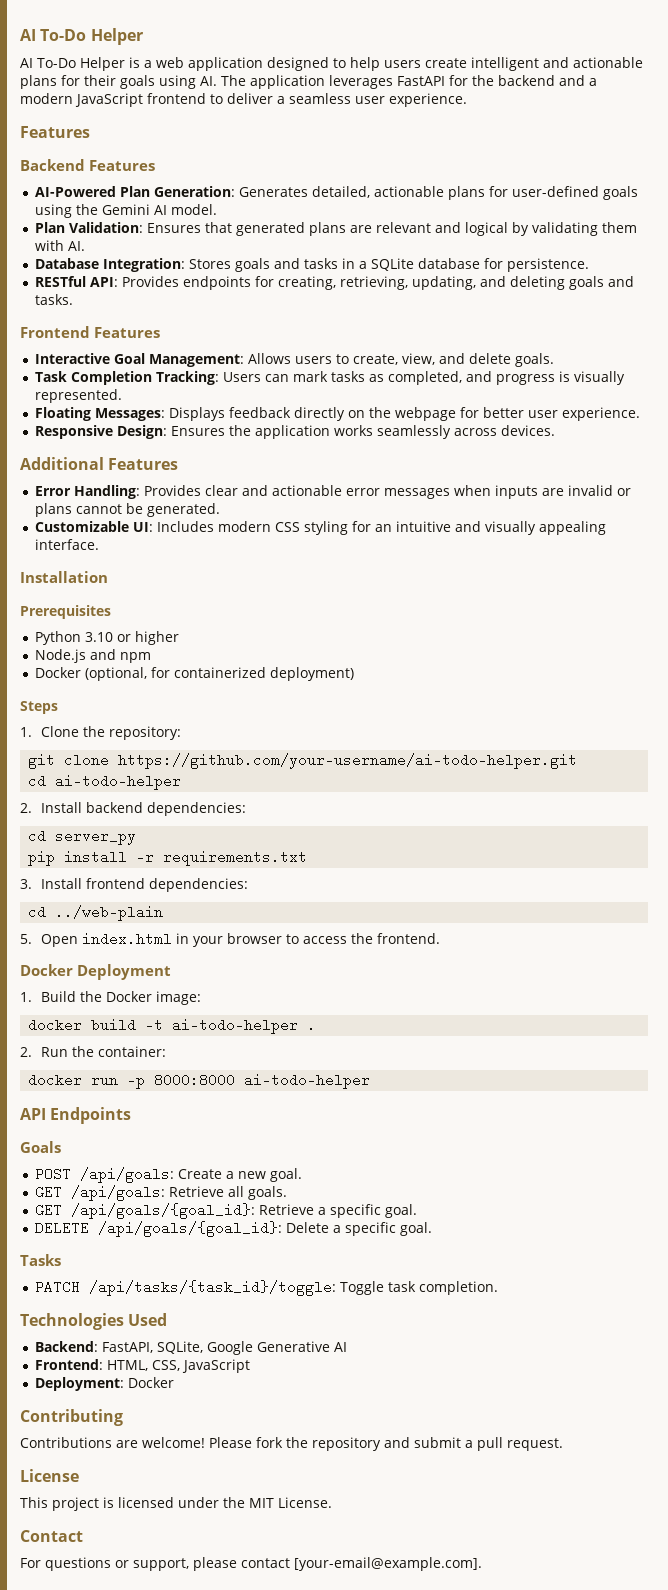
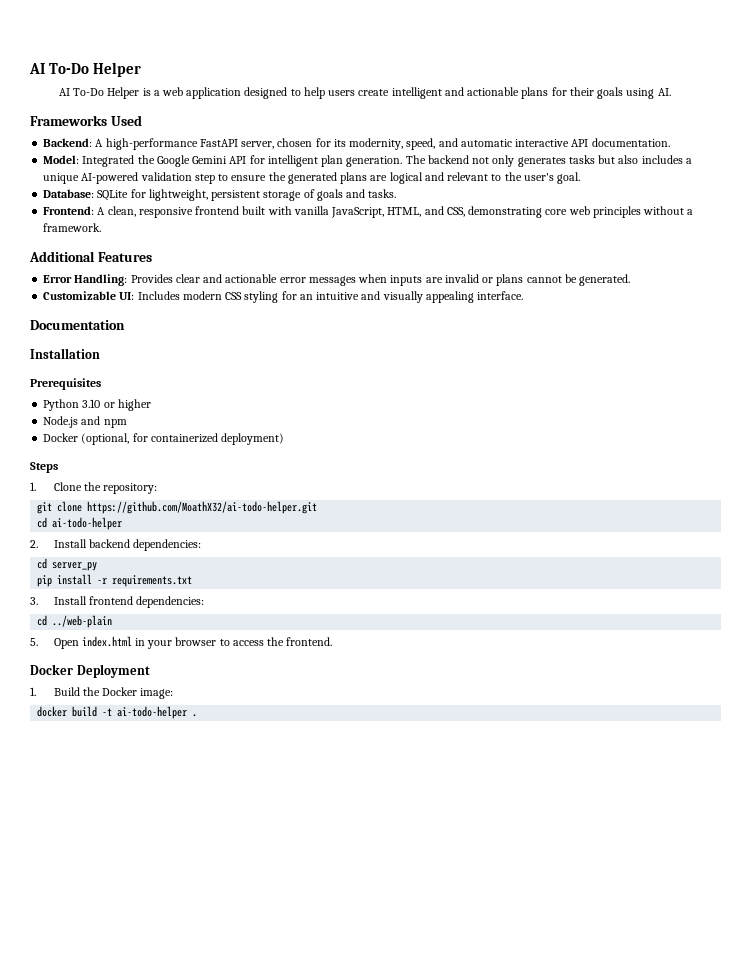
[221,75,597,89] [20,93,467,107] [20,126,90,138] [20,159,155,171] [35,186,639,200] [35,204,218,218] [35,222,638,236] [35,240,86,251] [35,258,590,272] [35,276,635,290] [35,294,74,305] [20,326,160,338] [35,353,555,367] [35,371,626,385] [35,389,123,403] [35,407,641,421] [35,425,556,439] The application leverages FastAPI for the backend and a modern JavaScript frontend to deliver a seamless user experience. // Features // Backend Features // AI-Powered Plan Generation: Generates detailed, actionable plans for user-defined goals using the Gemini AI model. // Plan Validation: Ensures that generated plans are relevant and logical by validating them with AI. // Database Integration: Stores goals and tasks in a SQLite database for persistence. // RESTful API: Provides endpoints for creating, retrieving, updating, and deleting goals and tasks. // Frontend Features // Interactive Goal Management: Allows users to create, view, and delete goals. // Task Completion Tracking: Users can mark tasks as completed, and progress is visually represented. // Floating Messages: Displays feedback directly on the webpage for better user experience. // Responsive Design: Ensures the application works seamlessly across devices. -> [30,115,142,126] [43,138,670,150] [43,155,692,167] [43,172,581,184] [43,189,397,201] [43,206,694,218] [43,223,102,232] // Frameworks Used // Backend: A high-performance FastAPI server, chosen for its modernity, speed, and automatic interactive API documentation. // Model: Integrated the Google Gemini API for intelligent plan generation. The backend not only generates tasks but also includes a unique AI-powered validation step to ensure the generated plans are logical and relevant to the user's goal. // Database: SQLite for lightweight, persistent storage of goals and tasks. // Frontend: A clean, responsive frontend built with vanilla JavaScript, HTML, and CSS, demonstrating core web principles without a framework.
(100, 544) none -> [30,320,125,330] // Documentation
[118,753,578,769] https://github.com/your-username/ai-todo-helper.git -> [87,501,318,514] https://github.com/MoathX32/ai-todo-helper.git
[20,1046,166,1057] [28,1073,371,1089] [20,1107,132,1124] [20,1141,61,1153] [35,1167,303,1183] [35,1185,288,1201] [35,1203,418,1219] [35,1221,433,1237] [20,1254,61,1266] [35,1280,499,1296] [20,1313,168,1330] [35,1341,348,1355] [35,1359,251,1373] [35,1377,175,1391] [20,1409,123,1426] [20,1437,563,1451] [20,1469,79,1482] [20,1497,332,1511] [20,1530,83,1542] [20,1557,482,1571] // 2. Run the container: // docker run -p 8000:8000 ai-todo-helper // API Endpoints // Goals // POST /api/goals: Create a new goal. // GET /api/goals: Retrieve all goals. // GET /api/goals/{goal_id}: Retrieve a specific goal. // DELETE /api/goals/{goal_id}: Delete a specific goal. // Tasks // PATCH /api/tasks/{task_id}/toggle: Toggle task completion. // Technologies Used // Backend: FastAPI, SQLite, Google Generative AI // Frontend: HTML, CSS, JavaScript // Deployment: Docker // Contributing // Contributions are welcome! Please fork the repository and submit a pull request. // License // This project is licensed under the MIT License. // Contact // For questions or support, please contact [your-email@example.com]. -> (198, 715) none

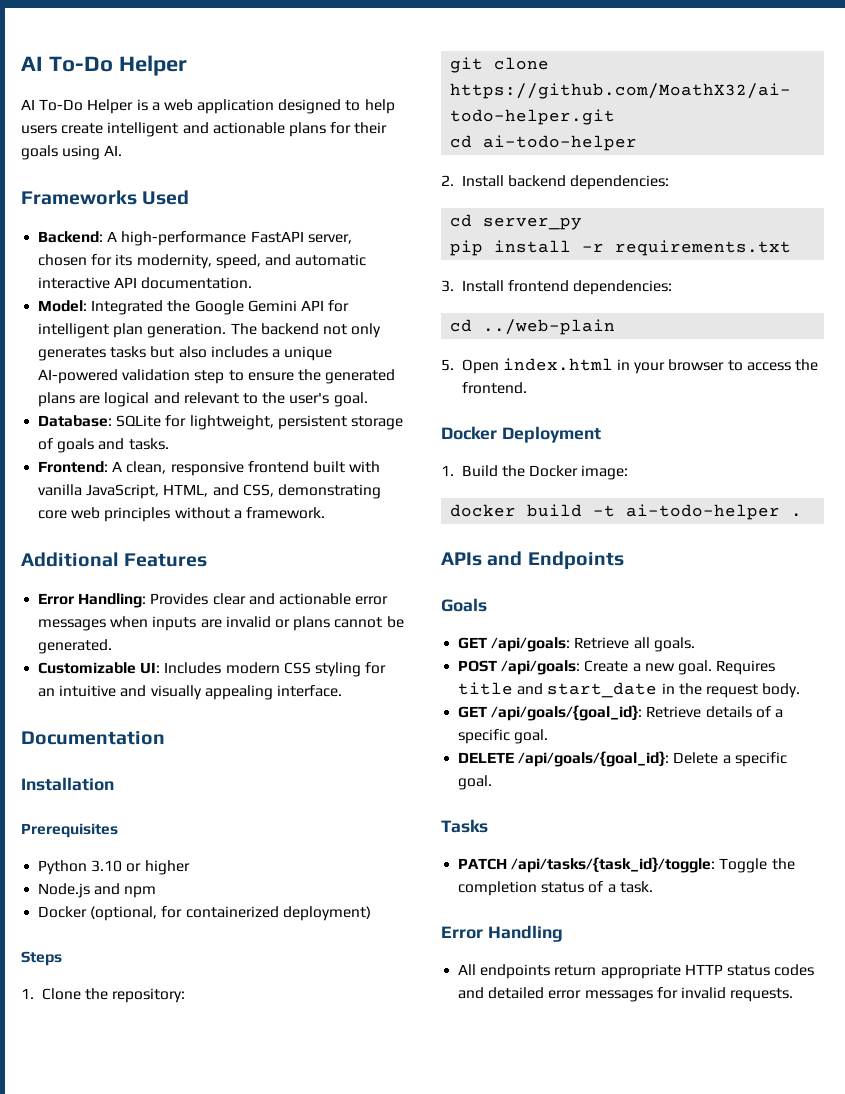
(198, 715) none -> [441,551,624,570] [441,598,487,612] [458,637,695,652] [458,660,776,675] [458,682,801,698] [458,705,783,721] [458,729,549,744] [458,751,787,767] [458,775,493,790] [441,819,488,833] [458,857,795,873] [458,881,653,896] [441,925,563,942] [458,964,815,979] [458,987,794,1002] // APIs and Endpoints // Goals // GET /api/goals: Retrieve all goals. // POST /api/goals: Create a new goal. Requires title and start_date in the request body. // GET /api/goals/{goal_id}: Retrieve details of a specific goal. // DELETE /api/goals/{goal_id}: Delete a specific goal. // Tasks // PATCH /api/tasks/{task_id}/toggle: Toggle the completion status of a task. // Error Handling // All endpoints return appropriate HTTP status codes and detailed error messages for invalid requests.

